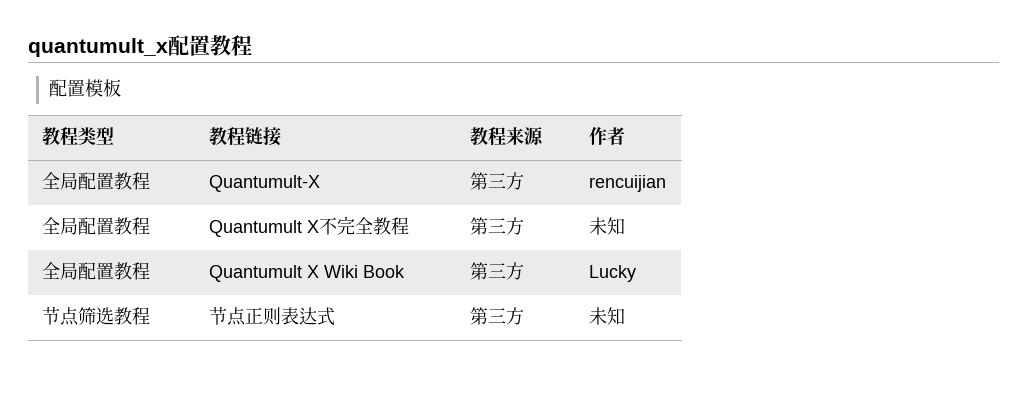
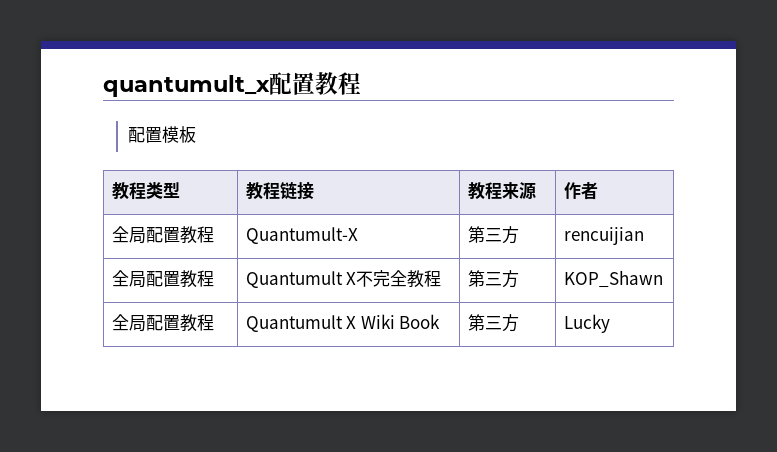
[588,217,625,235] 未知 -> [563,270,663,288] KOP_Shawn
[41,307,150,326] [208,307,335,326] [469,307,524,325] [588,307,625,325] // 节点筛选教程 | 节点正则表达式 | 第三方 | 未知 -> (610, 323) none

